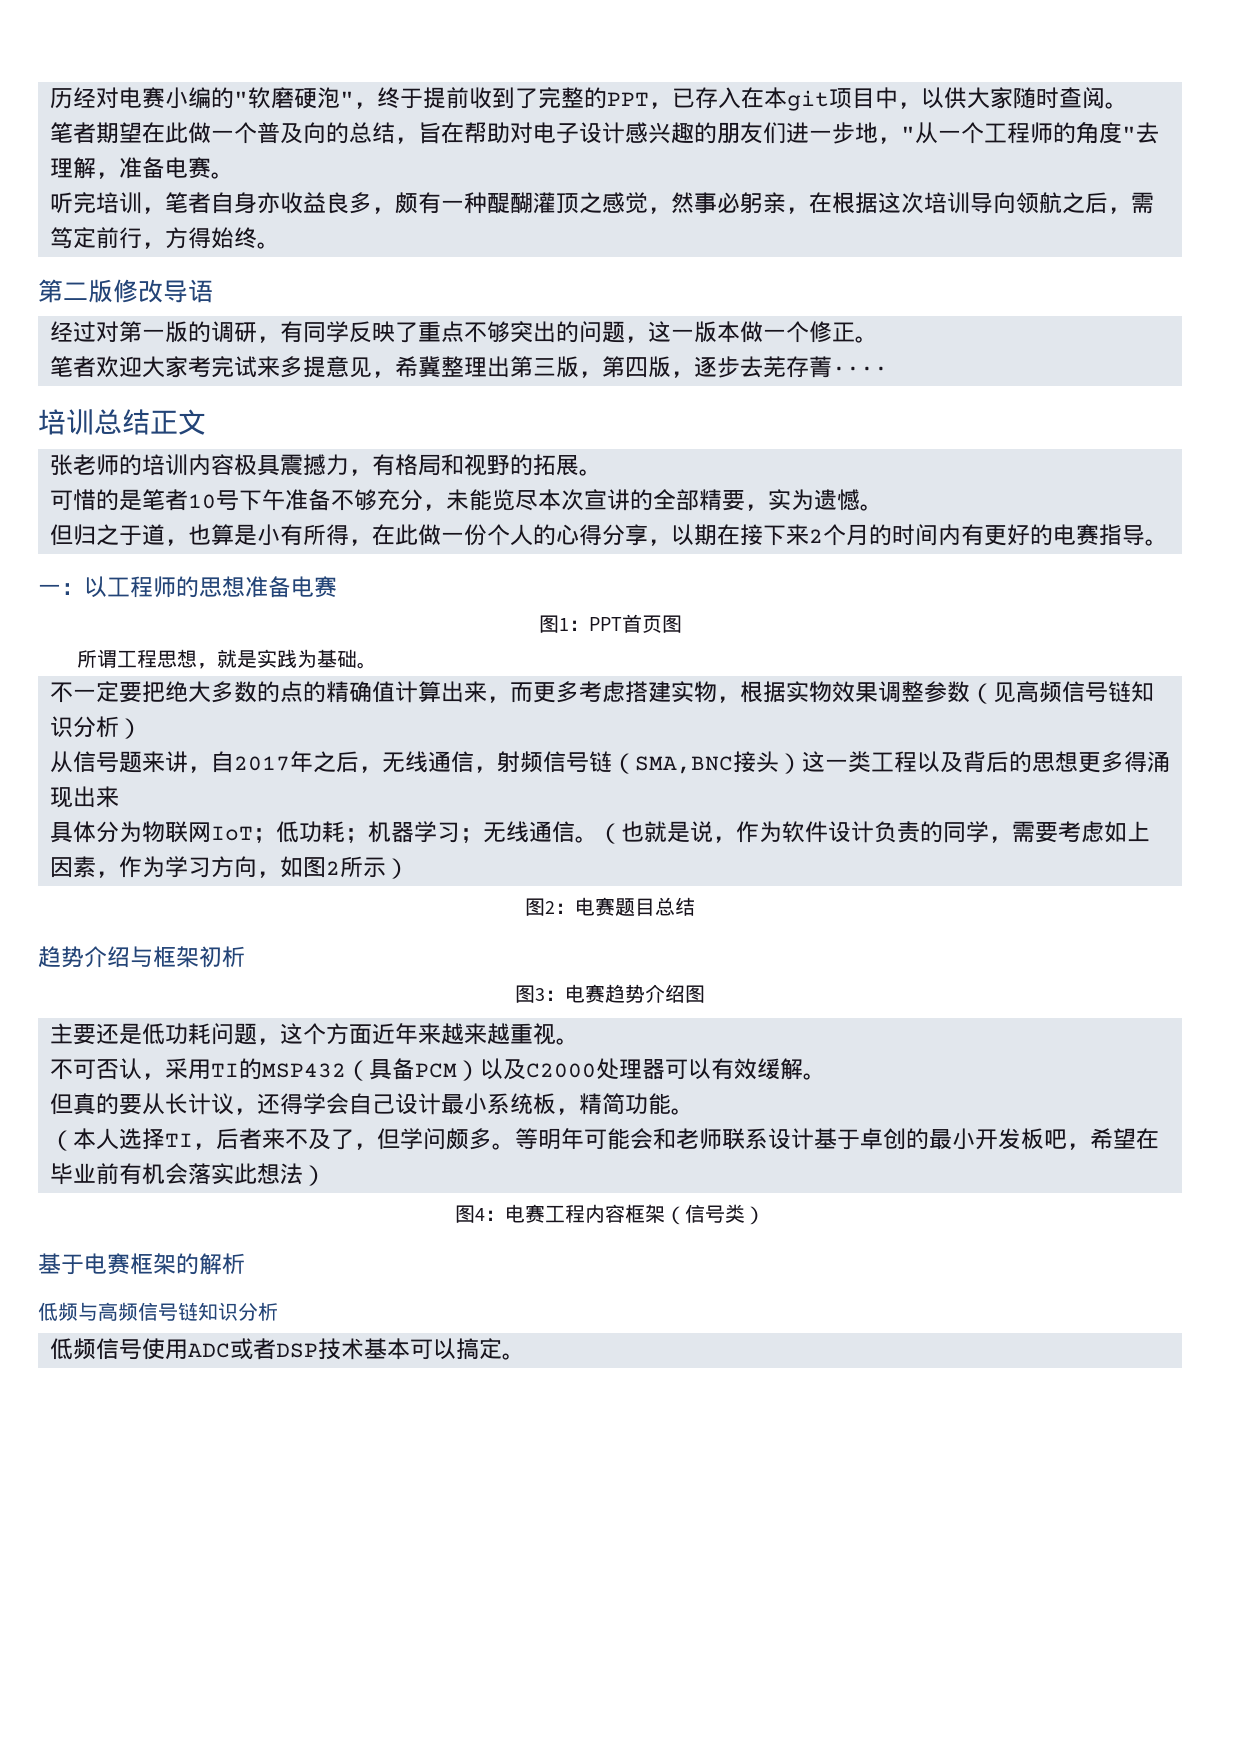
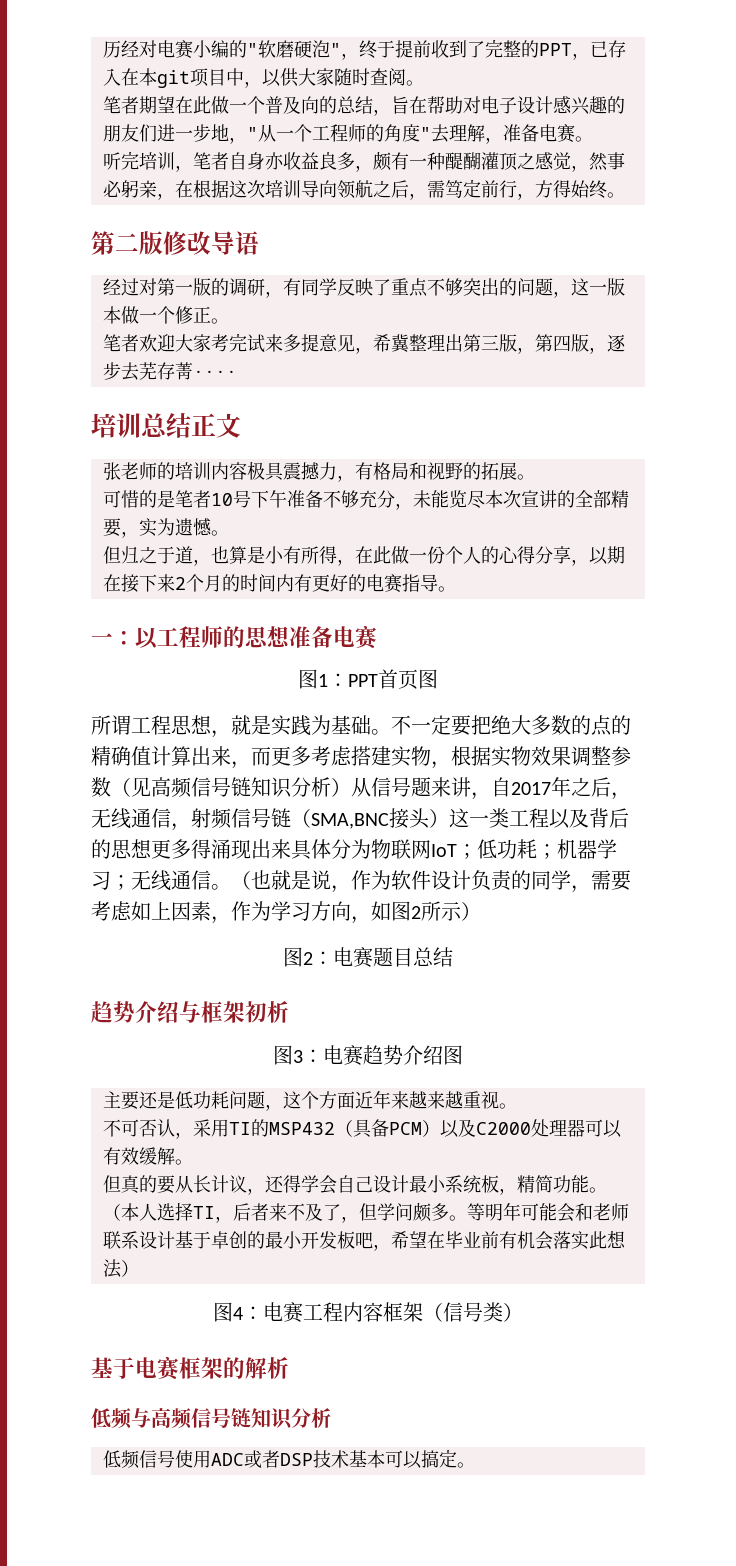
(377, 665) // -> (391, 732) none
(142, 728) // -> (351, 787) none
(119, 797) // -> (291, 849) none

